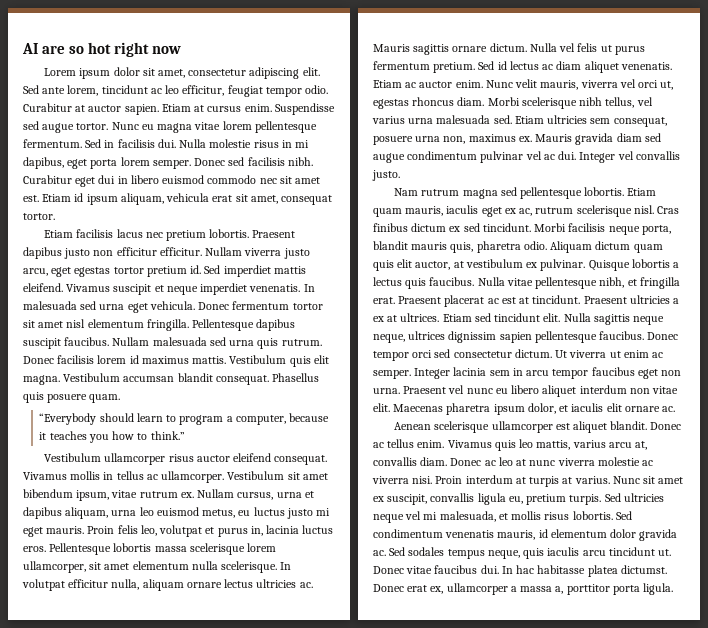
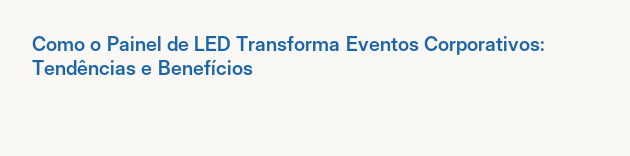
[22,42,181,57] [44,67,320,79] [23,85,329,97] [23,103,335,115] [23,121,317,133] [23,139,310,148] [23,157,313,169] [23,175,321,187] [23,193,333,205] [23,213,55,220] [44,229,296,241] [23,247,310,259] [23,265,306,277] [23,283,315,295] [23,301,323,313] [23,319,296,331] [23,337,322,349] [23,355,329,367] [23,373,320,385] [23,392,121,403] [39,413,330,425] [39,431,185,443] [44,453,328,465] [23,471,328,483] [23,489,314,501] [23,507,331,519] [23,525,334,537] [23,543,277,555] [23,561,292,573] [22,579,313,591] [373,43,645,55] [373,61,672,73] [373,79,674,90] [373,97,653,109] [372,115,667,127] [373,133,661,145] [373,151,680,163] [372,170,400,181] [394,187,657,199] [373,205,680,217] [373,223,671,235] [373,241,663,253] [373,259,680,271] [373,277,680,289] [373,295,680,307] [373,313,665,325] [373,331,679,343] [373,349,664,361] [373,367,682,379] [373,385,679,397] [373,403,676,415] [394,421,682,433] [373,439,648,451] [373,457,654,466] [372,475,684,487] [373,493,664,505] [373,511,632,523] [373,529,678,541] [373,547,672,559] [373,565,667,577] [373,583,674,595] AI are so hot right now // Lorem ipsum dolor sit amet, consectetur adipiscing elit. Sed ante lorem, tincidunt ac leo efficitur, feugiat tempor odio. Curabitur at auctor sapien. Etiam at cursus enim. Suspendisse sed augue tortor. Nunc eu magna vitae lorem pellentesque fermentum. Sed in facilisis dui. Nulla molestie risus in mi dapibus, eget porta lorem semper. Donec sed facilisis nibh. Curabitur eget dui in libero euismod commodo nec sit amet est. Etiam id ipsum aliquam, vehicula erat sit amet, consequat tortor. // Etiam facilisis lacus nec pretium lobortis. Praesent dapibus justo non efficitur efficitur. Nullam viverra justo arcu, eget egestas tortor pretium id. Sed imperdiet mattis eleifend. Vivamus suscipit et neque imperdiet venenatis. In malesuada sed urna eget vehicula. Donec fermentum tortor sit amet nisl elementum fringilla. Pellentesque dapibus suscipit faucibus. Nullam malesuada sed urna quis rutrum. Donec facilisis lorem id maximus mattis. Vestibulum quis elit magna. Vestibulum accumsan blandit consequat. Phasellus quis posuere quam. // “Everybody should learn to program a computer, because it teaches you how to think.” // Vestibulum ullamcorper risus auctor eleifend consequat. Vivamus mollis in tellus ac ullamcorper. Vestibulum sit amet bibendum ipsum, vitae rutrum ex. Nullam cursus, urna et dapibus aliquam, urna leo euismod metus, eu luctus justo mi eget mauris. Proin felis leo, volutpat et purus in, lacinia luctus eros. Pellentesque lobortis massa scelerisque lorem ullamcorper, sit amet elementum nulla scelerisque. In volutpat efficitur nulla, aliquam ornare lectus ultricies ac. Mauris sagittis ornare dictum. Nulla vel felis ut purus fermentum pretium. Sed id lectus ac diam aliquet venenatis. Etiam ac auctor enim. Nunc velit mauris, viverra vel orci ut, egestas rhoncus diam. Morbi scelerisque nibh tellus, vel varius urna malesuada sed. Etiam ultricies sem consequat, posuere urna non, maximus ex. Mauris gravida diam sed augue condimentum pulvinar vel ac dui. Integer vel convallis justo. // Nam rutrum magna sed pellentesque lobortis. Etiam quam mauris, iaculis eget ex ac, rutrum scelerisque nisl. Cras finibus dictum ex sed tincidunt. Morbi facilisis neque porta, blandit mauris quis, pharetra odio. Aliquam dictum quam quis elit auctor, at vestibulum ex pulvinar. Quisque lobortis a lectus quis faucibus. Nulla vitae pellentesque nibh, et fringilla erat. Praesent placerat ac est at tincidunt. Praesent ultricies a ex at ultrices. Etiam sed tincidunt elit. Nulla sagittis neque neque, ultrices dignissim sapien pellentesque faucibus. Donec tempor orci sed consectetur dictum. Ut viverra ut enim ac semper. Integer lacinia sem in arcu tempor faucibus eget non urna. Praesent vel nunc eu libero aliquet interdum non vitae elit. Maecenas pharetra ipsum dolor, et iaculis elit ornare ac. // Aenean scelerisque ullamcorper est aliquet blandit. Donec ac tellus enim. Vivamus quis leo mattis, varius arcu at, convallis diam. Donec ac leo at nunc viverra molestie ac viverra nisi. Proin interdum at turpis at varius. Nunc sit amet ex suscipit, convallis ligula eu, pretium turpis. Sed ultricies neque vel mi malesuada, et mollis risus lobortis. Sed condimentum venenatis mauris, id elementum dolor gravida ac. Sed sodales tempus neque, quis iaculis arcu tincidunt ut. Donec vitae faucibus dui. In hac habitasse platea dictumst. Donec erat ex, ullamcorper a massa a, porttitor porta ligula. -> [32,36,545,55] [32,60,253,75] Como o Painel de LED Transforma Eventos Corporativos: Tendências e Benefícios

